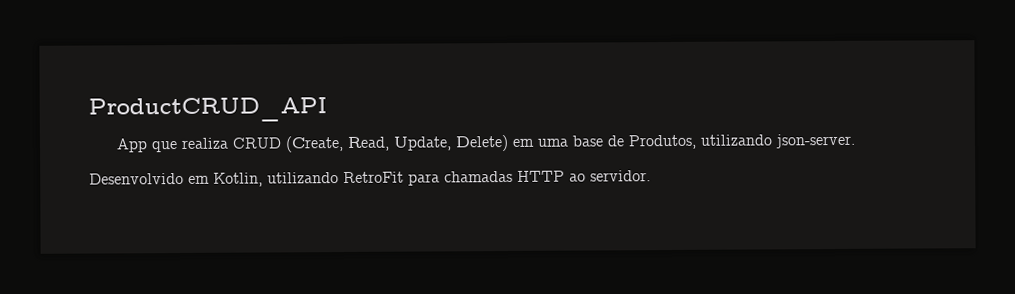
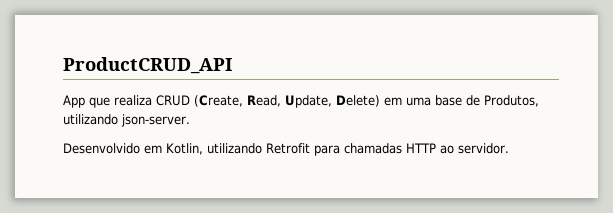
[343,171,404,184] RetroFit -> [266,143,310,154] Retrofit

